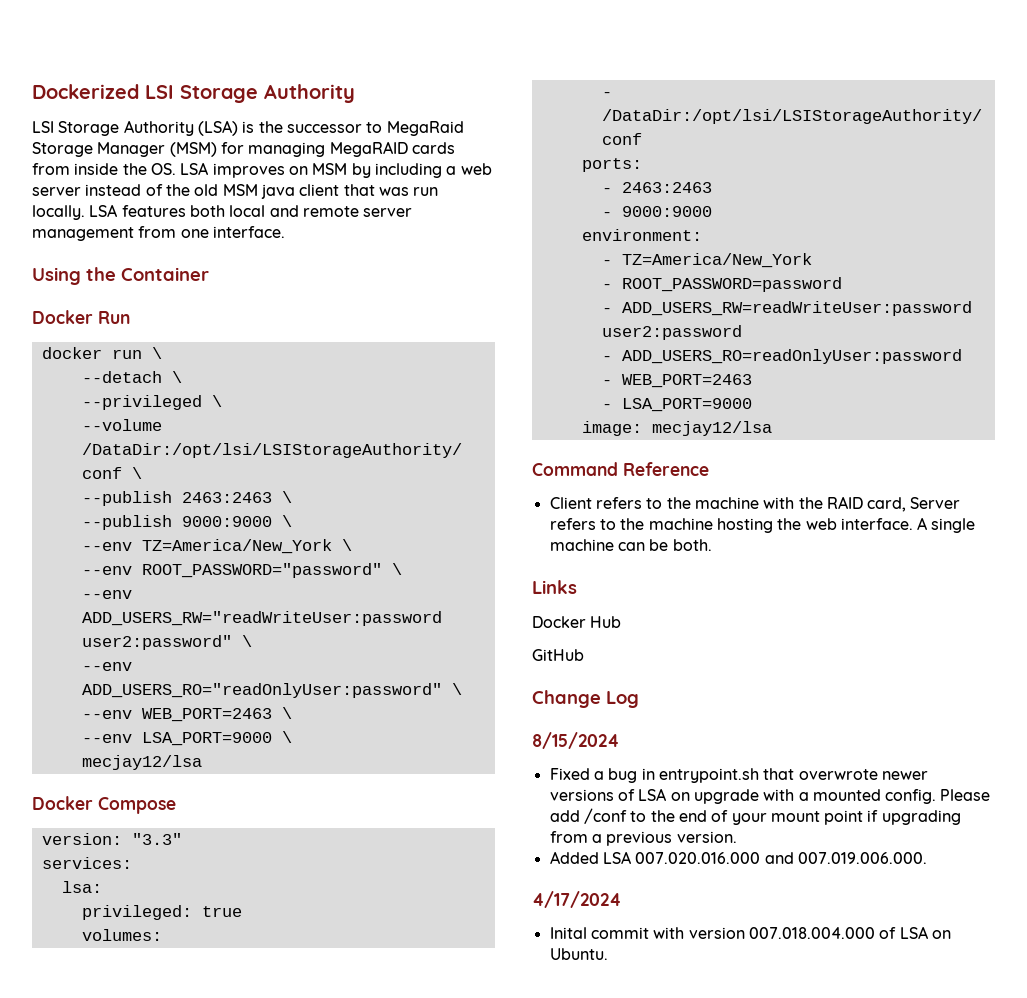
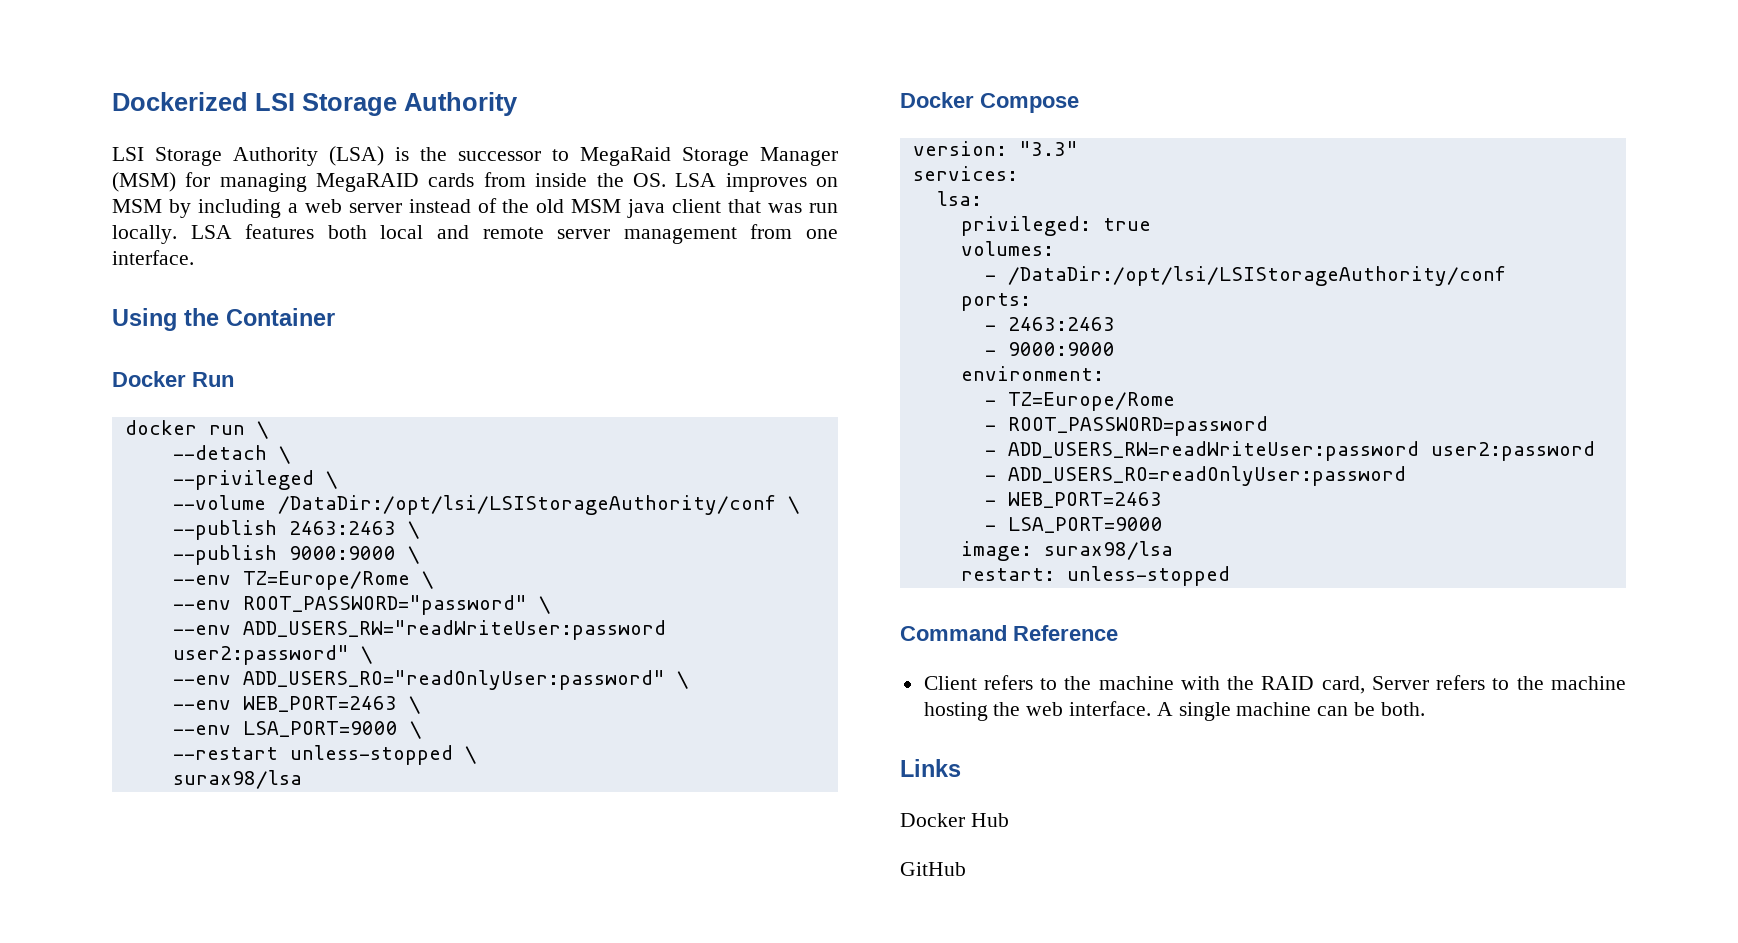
[141,539,332,554] TZ=America/New_York -> [242,571,410,590] TZ=Europe/Rome
[81,755,202,770] mecjay12/lsa -> [172,745,477,765] [172,770,302,789] --restart unless-stopped \ // surax98/lsa
[621,253,812,268] TZ=America/New_York -> [1007,392,1175,411] TZ=Europe/Rome
[651,421,772,436] mecjay12/lsa -> [1043,541,1173,560] [960,566,1230,586] surax98/lsa // restart: unless-stopped
[532,690,639,708] [532,732,619,749] [549,768,928,783] [549,788,991,804] [549,808,961,825] [549,831,737,846] [549,851,927,864] [532,891,621,908] [549,926,951,939] [549,948,608,960] // Change Log // 8/15/2024 // Fixed a bug in entrypoint.sh that overwrote newer versions of LSA on upgrade with a mounted config. Please add /conf to the end of your mount point if upgrading from a previous version. // Added LSA 007.020.016.000 and 007.019.006.000. // 4/17/2024 // Inital commit with version 007.018.004.000 of LSA on Ubuntu. -> (966, 869) none

